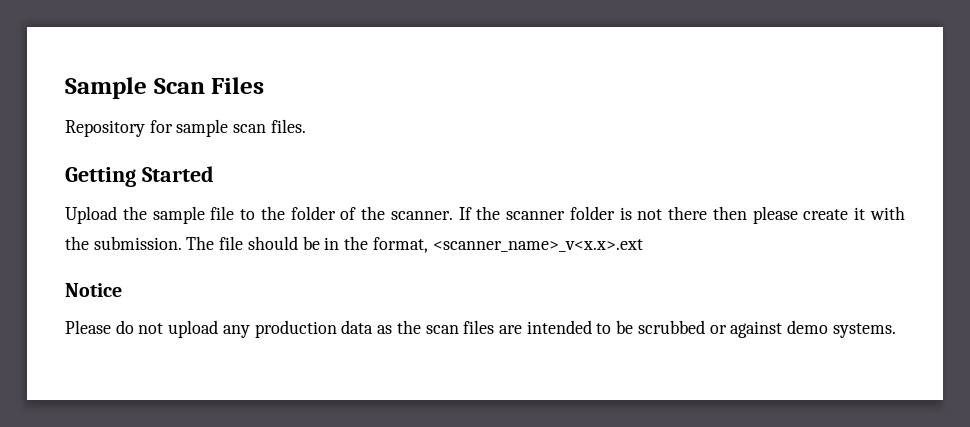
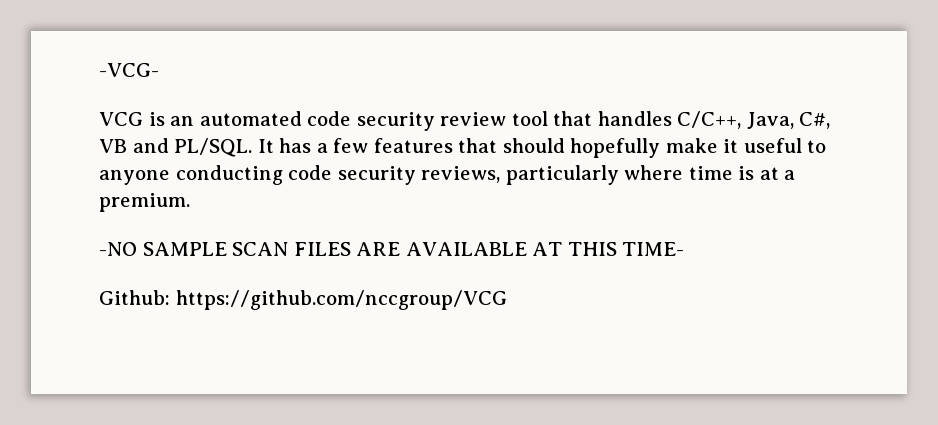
[65,77,265,99] [65,119,306,137] [65,166,214,187] [65,206,906,224] [65,236,643,253] [65,283,122,297] [65,320,896,338] Sample Scan Files // Repository for sample scan files. // Getting Started // Upload the sample file to the folder of the scanner. If the scanner folder is not there then please create it with the submission. The file should be in the format, <scanner_name>_v<x.x>.ext // Notice // Please do not upload any production data as the scan files are intended to be scrubbed or against demo systems. -> [99,63,159,77] [99,111,831,131] [99,138,827,158] [99,165,796,185] [99,193,190,212] [99,242,685,256] [99,290,507,310] -VCG- // VCG is an automated code security review tool that handles C/C++, Java, C#, VB and PL/SQL. It has a few features that should hopefully make it useful to anyone conducting code security reviews, particularly where time is at a premium. // -NO SAMPLE SCAN FILES ARE AVAILABLE AT THIS TIME- // Github: https://github.com/nccgroup/VCG

